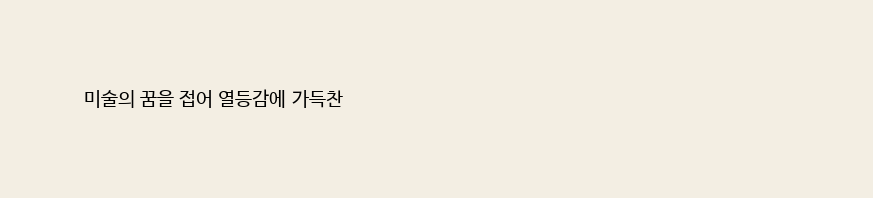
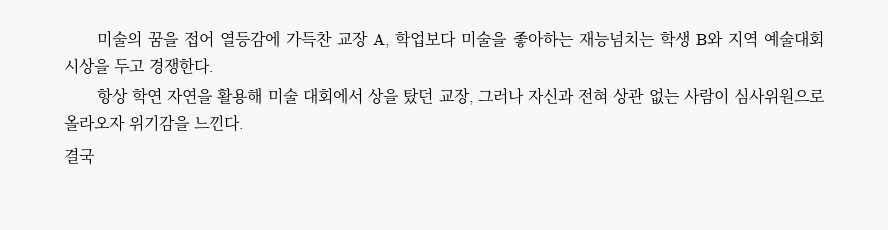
(343, 99) none -> [337,30,824,48] [64,57,213,75] [96,87,825,105] [64,114,243,132] [64,147,95,165] 교장 A, 학업보다 미술을 좋아하는 재능넘치는 학생 B와 지역 예술대회 시상을 두고 경쟁한다. // 항상 학연 자연을 활용해 미술 대회에서 상을 탔던 교장, 그러나 자신과 전혀 상관 없는 사람이 심사위원으로 올라오자 위기감을 느낀다. // 결국

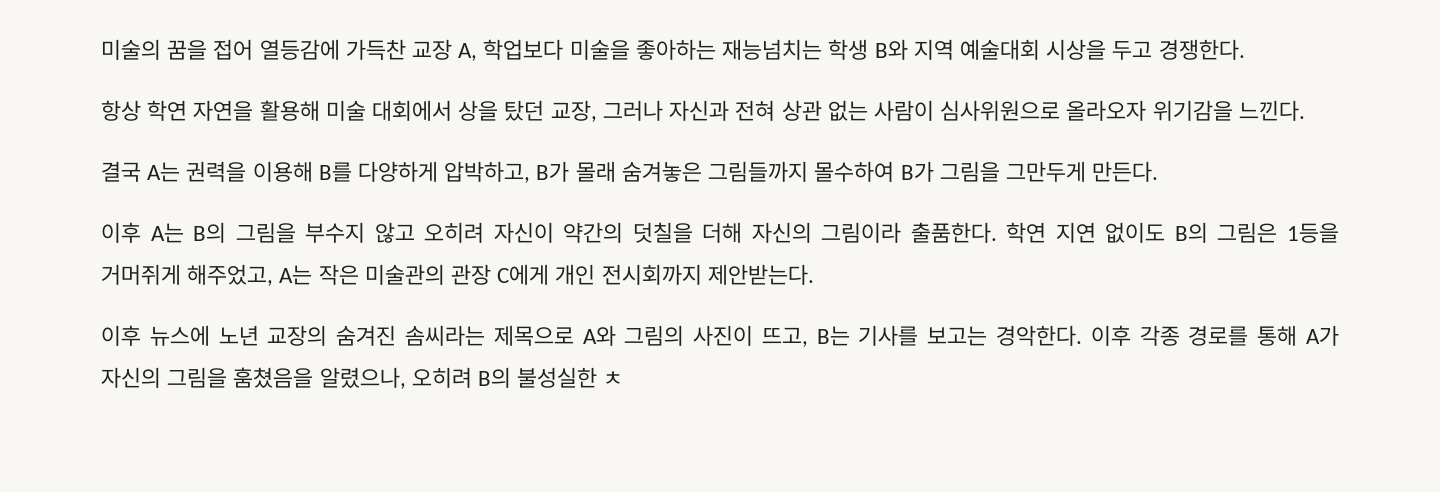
(95, 156) none -> [147,161,1159,183] [101,222,1339,243] [101,264,814,286] [101,325,1340,347] [101,367,624,389] A는 권력을 이용해 B를 다양하게 압박하고, B가 몰래 숨겨놓은 그림들까지 몰수하여 B가 그림을 그만두게 만든다. // 이후 A는 B의 그림을 부수지 않고 오히려 자신이 약간의 덧칠을 더해 자신의 그림이라 출품한다. 학연 지연 없이도 B의 그림은 1등을 거머쥐게 해주었고, A는 작은 미술관의 관장 C에게 개인 전시회까지 제안받는다. // 이후 뉴스에 노년 교장의 숨겨진 솜씨라는 제목으로 A와 그림의 사진이 뜨고, B는 기사를 보고는 경악한다. 이후 각종 경로를 통해 A가 자신의 그림을 훔쳤음을 알렸으나, 오히려 B의 불성실한 ㅊ

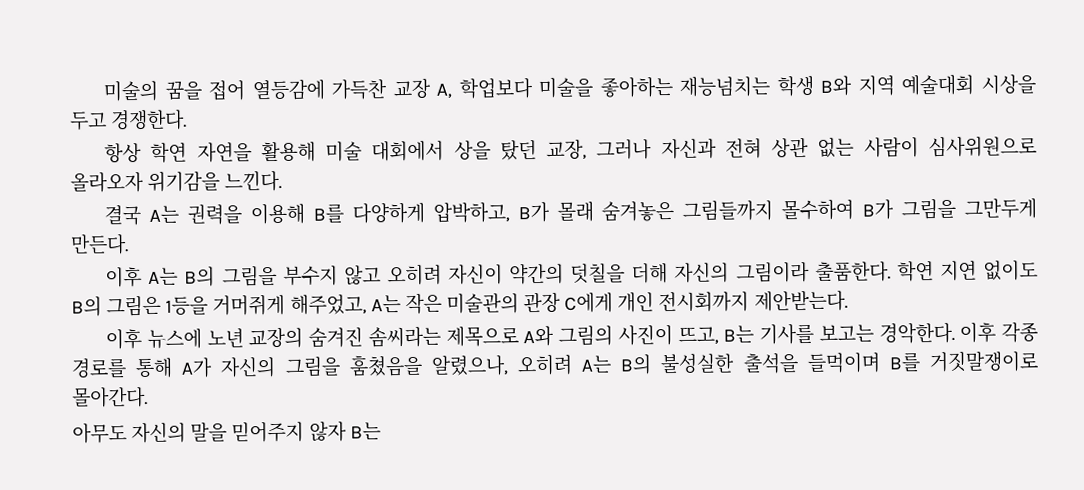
(472, 377) none -> [581,355,612,373] A는
[603,371,624,386] ㅊ -> [742,351,1038,374] [72,386,148,408] [72,421,381,444] 출석을 들먹이며 B를 거짓말쟁이로 몰아간다. // 아무도 자신의 말을 믿어주지 않자 B는

